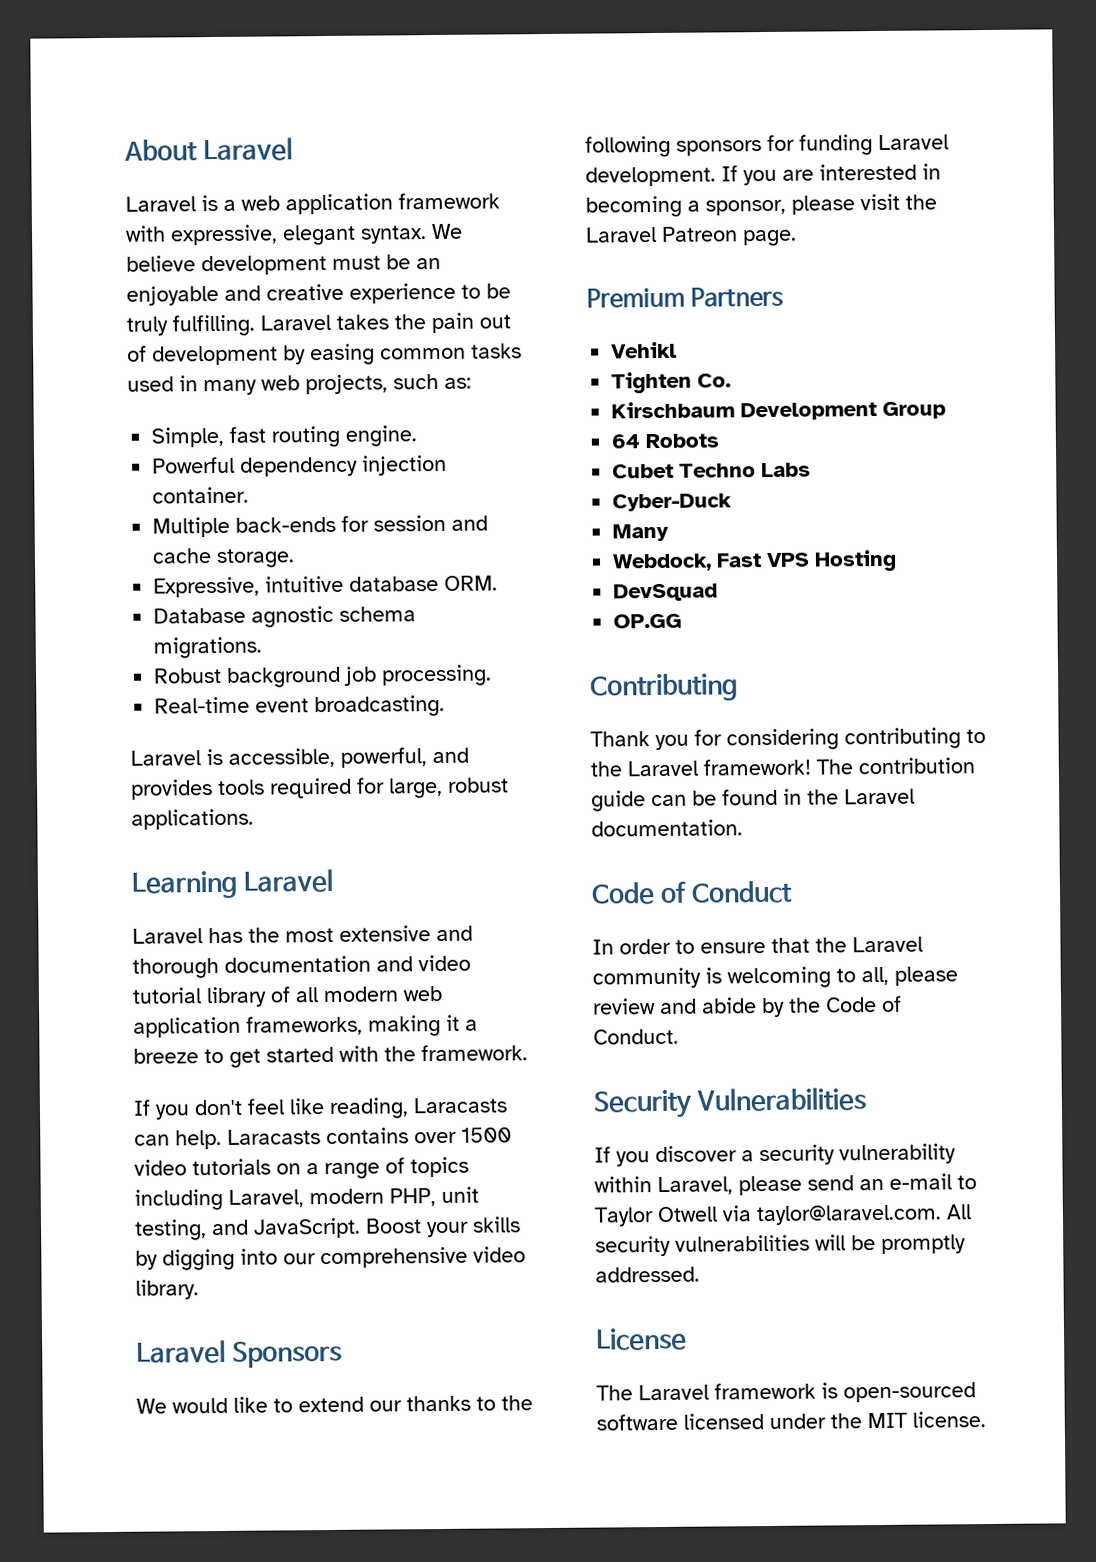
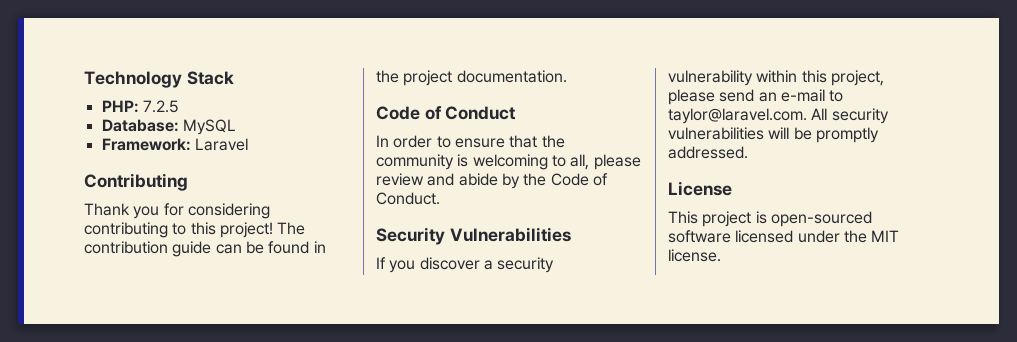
[124,137,294,162] [125,192,500,215] [125,223,463,246] [126,254,441,276] [126,282,511,306] [126,312,511,337] [127,343,522,366] [127,373,472,396] [151,425,418,448] [152,454,448,477] [152,486,250,504] [152,514,489,538] [152,548,296,568] [153,575,499,598] [153,605,417,628] [153,636,263,659] [153,664,493,688] [154,694,446,718] [130,747,469,768] [130,777,509,800] [131,808,254,830] [131,868,334,899] [132,925,473,944] [132,954,471,979] [132,985,442,1008] [133,1014,478,1038] [133,1044,528,1068] [133,1097,508,1120] [134,1127,512,1150] [134,1156,469,1180] [134,1186,479,1211] [134,1216,521,1241] [135,1246,526,1271] [135,1279,199,1300] [136,1339,343,1368] [136,1395,533,1414] [585,134,949,158] [585,163,941,187] [585,193,937,218] [585,226,797,247] [586,286,785,308] [611,341,678,359] [611,371,732,394] [611,401,947,421] [611,433,720,449] [612,462,812,479] [612,493,733,512] [612,523,670,542] [612,549,898,572] [613,583,719,602] [613,613,683,629] About Laravel // Laravel is a web application framework with expressive, elegant syntax. We believe development must be an enjoyable and creative experience to be truly fulfilling. Laravel takes the pain out of development by easing common tasks used in many web projects, such as: // Simple, fast routing engine. // Powerful dependency injection container. // Multiple back-ends for session and cache storage. // Expressive, intuitive database ORM. // Database agnostic schema migrations. // Robust background job processing. // Real-time event broadcasting. // Laravel is accessible, powerful, and provides tools required for large, robust applications. // Learning Laravel // Laravel has the most extensive and thorough documentation and video tutorial library of all modern web application frameworks, making it a breeze to get started with the framework. // If you don't feel like reading, Laracasts can help. Laracasts contains over 1500 video tutorials on a range of topics including Laravel, modern PHP, unit testing, and JavaScript. Boost your skills by digging into our comprehensive video library. // Laravel Sponsors // We would like to extend our thanks to the following sponsors for funding Laravel development. If you are interested in becoming a sponsor, please visit the Laravel Patreon page. // Premium Partners // Vehikl // Tighten Co. // Kirschbaum Development Group // 64 Robots // Cubet Techno Labs // Cyber-Duck // Many // Webdock, Fast VPS Hosting // DevSquad // OP.GG -> [84,71,234,88] [101,100,179,113] [101,119,236,135] [101,138,248,151] Technology Stack // PHP: 7.2.5 // Database: MySQL // Framework: Laravel
[590,758,811,777] the Laravel framework! -> [190,222,273,238] this project!
[844,788,915,805] Laravel -> [403,70,453,86] project
[852,936,923,953] Laravel -> (565, 141) none
[657,1176,733,1196] Laravel, -> [801,70,884,86] this project,
[594,1205,752,1227] Taylor Otwell via -> (844, 96) none
[596,1382,816,1401] The Laravel framework -> [668,211,752,227] This project

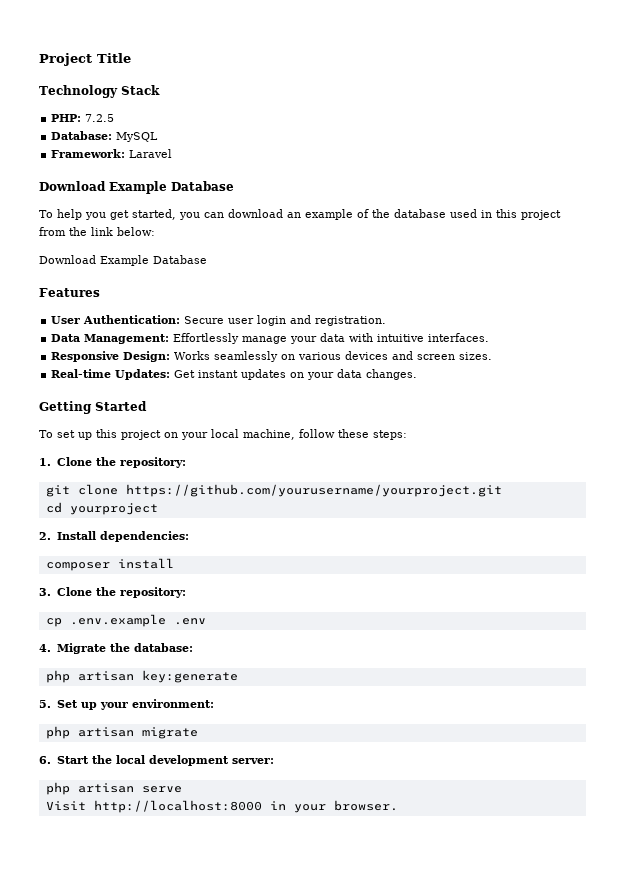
(84, 79) none -> [39,53,131,66] Project Title //
[84,173,188,191] [84,203,270,219] [84,222,306,238] [84,241,326,257] [376,70,567,86] [376,106,517,120] [376,135,565,148] [376,154,641,170] [376,173,608,189] [376,192,440,205] [376,227,571,245] [376,257,555,273] [668,70,884,86] [668,89,844,105] [668,108,889,124] [668,127,879,143] [668,146,748,159] [668,181,732,196] [668,211,872,227] [668,230,900,243] [668,249,721,262] Contributing // Thank you for considering contributing to this project! The contribution guide can be found in the project documentation. // Code of Conduct // In order to ensure that the community is welcoming to all, please review and abide by the Code of Conduct. // Security Vulnerabilities // If you discover a security vulnerability within this project, please send an e-mail to taylor@laravel.com. All security vulnerabilities will be promptly addressed. // License // This project is open-sourced software licensed under the MIT license. -> [39,181,234,194] [39,209,561,220] [39,227,155,236] [39,255,207,266] [39,288,100,297] [51,315,387,326] [51,333,490,344] [51,351,493,362] [51,369,418,380] [39,401,147,414] [39,429,407,440] [39,457,186,468] [45,484,502,497] [45,502,158,515] [39,531,189,542] [45,558,174,571] [39,587,186,598] [45,614,206,627] [39,643,193,654] [45,670,238,683] [39,699,214,710] [45,726,198,739] [39,755,274,766] [45,782,182,795] [45,800,398,813] Download Example Database // To help you get started, you can download an example of the database used in this project from the link below: // Download Example Database // Features // User Authentication: Secure user login and registration. // Data Management: Effortlessly manage your data with intuitive interfaces. // Responsive Design: Works seamlessly on various devices and screen sizes. // Real-time Updates: Get instant updates on your data changes. // Getting Started // To set up this project on your local machine, follow these steps: // 1. Clone the repository: // git clone https://github.com/yourusername/yourproject.git // cd yourproject // 2. Install dependencies: // composer install // 3. Clone the repository: // cp .env.example .env // 4. Migrate the database: // php artisan key:generate // 5. Set up your environment: // php artisan migrate // 6. Start the local development server: // php artisan serve // Visit http://localhost:8000 in your browser.

